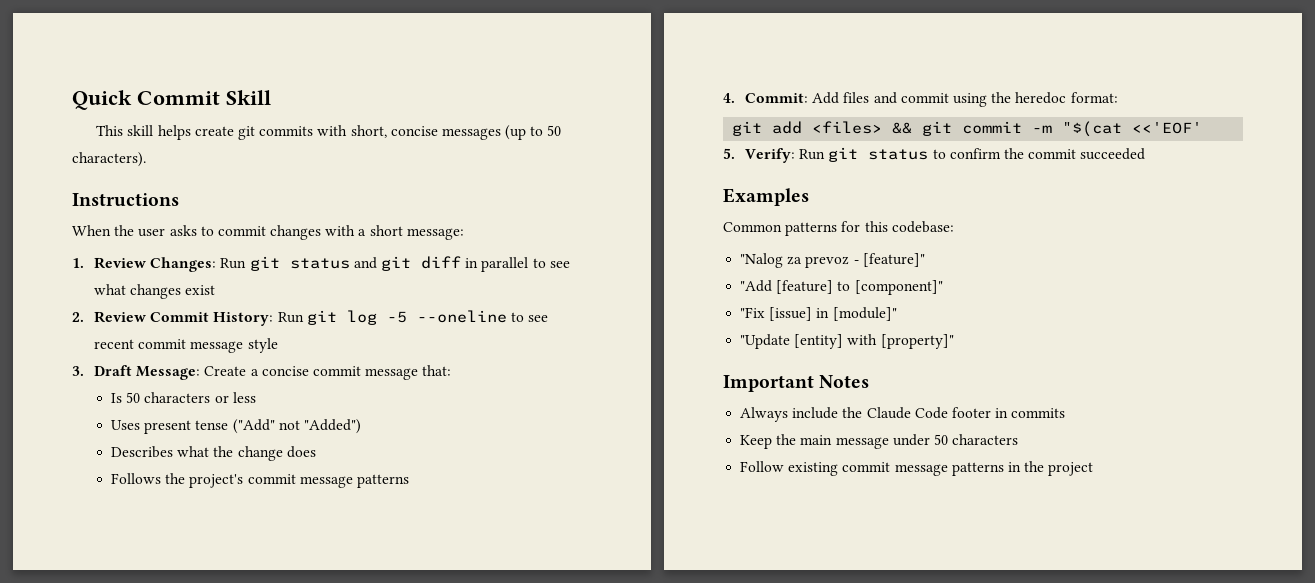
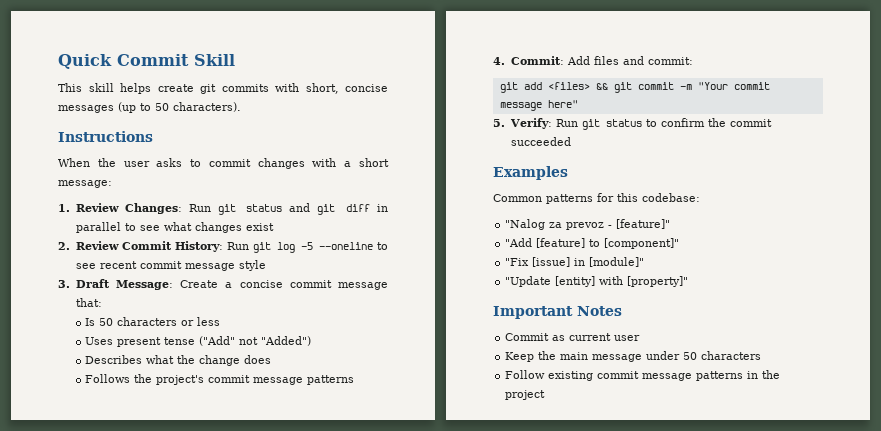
[900,92,1118,107] commit using the heredoc format: -> [647,57,693,65] commit:
[1062,121,1203,137] "$(cat <<'EOF' -> [697,82,770,90] [499,100,578,111] "Your commit message here"
[740,407,1066,422] Always include the Claude Code footer in commits -> [505,333,641,341] Commit as current user

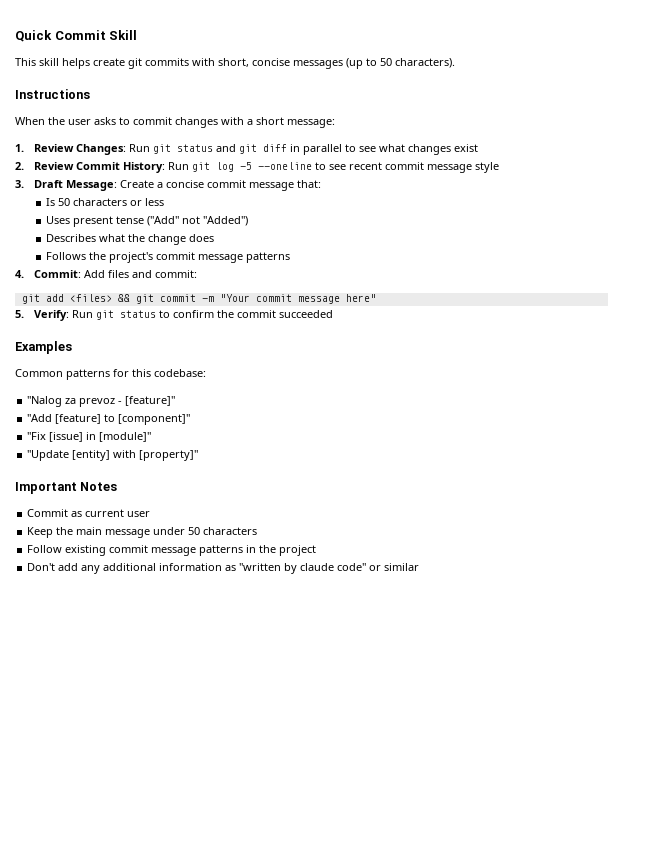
(546, 395) none -> [27,563,420,574] // Don't add any additional information as "written by claude code" or similar

